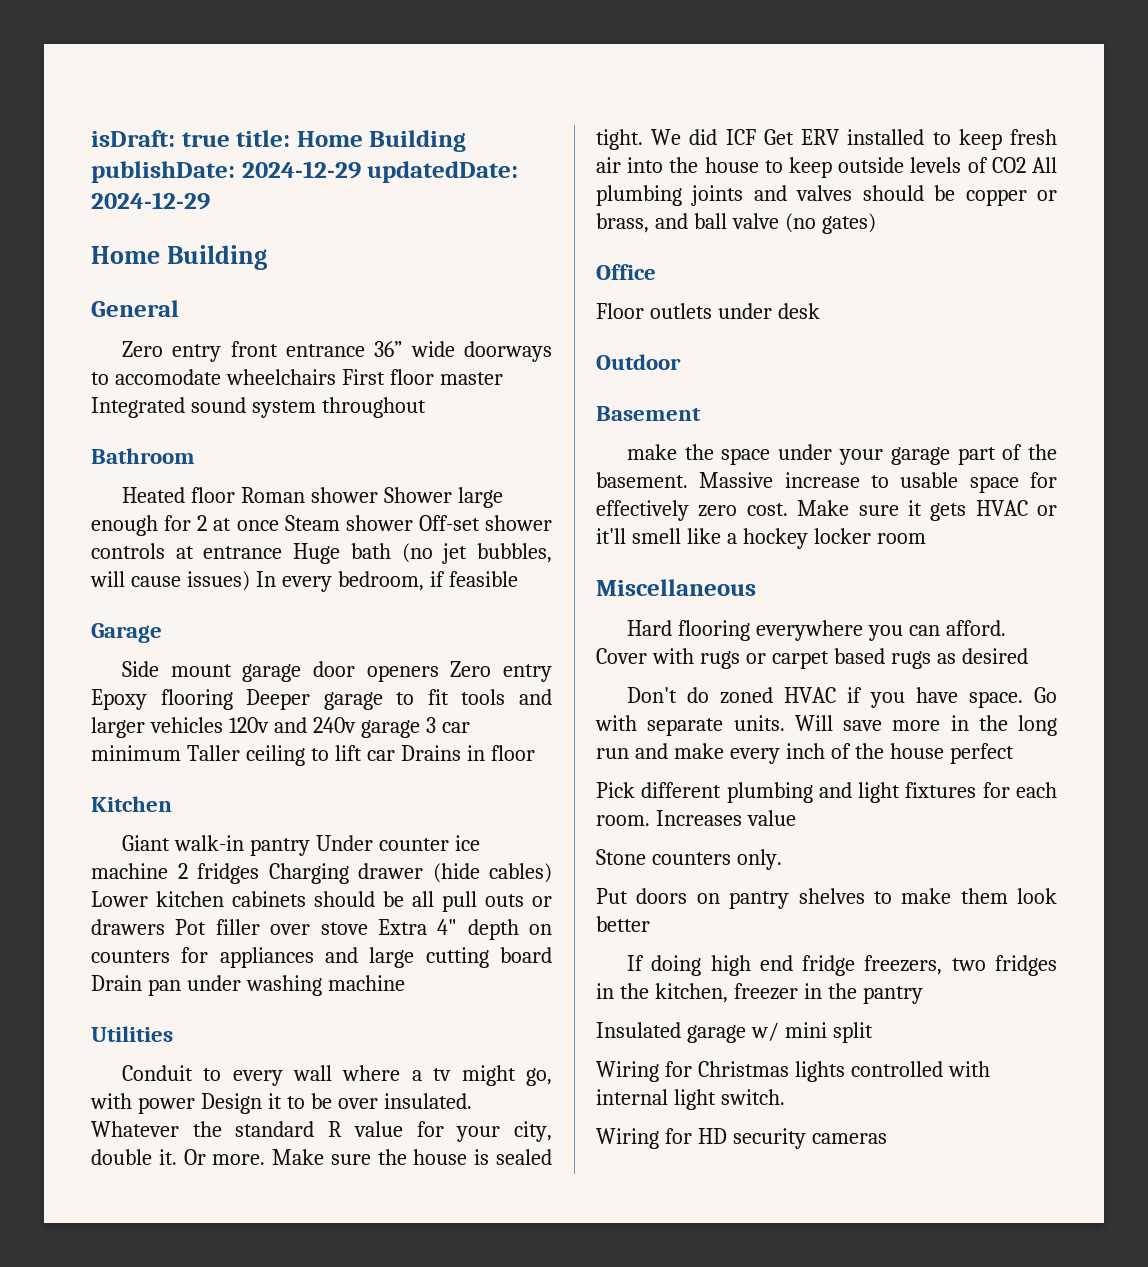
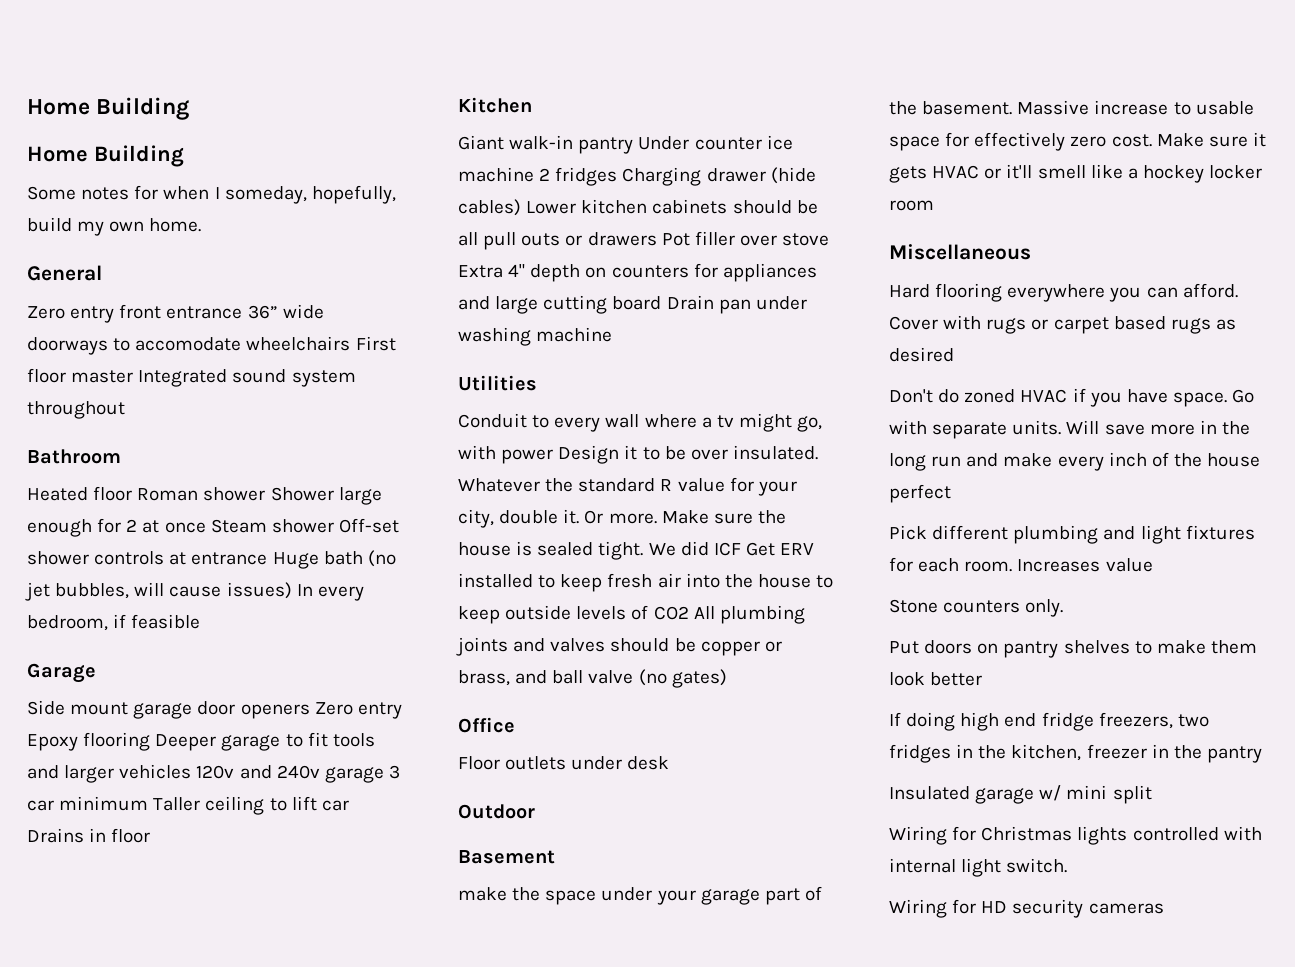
[91,130,467,152] [91,161,519,183] [91,192,210,210] [91,245,267,270] isDraft: true title: Home Building publishDate: 2024-12-29 updatedDate: 2024-12-29 // Home Building -> [27,97,190,120] [27,145,184,167] [27,185,396,204] [27,217,202,236] Home Building // Home Building // Some notes for when I someday, hopefully, build my own home.

